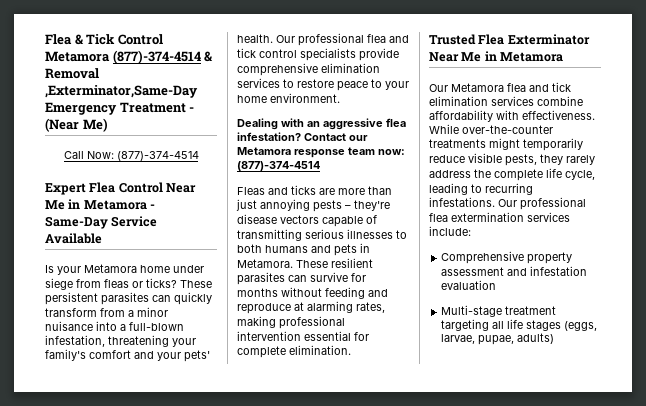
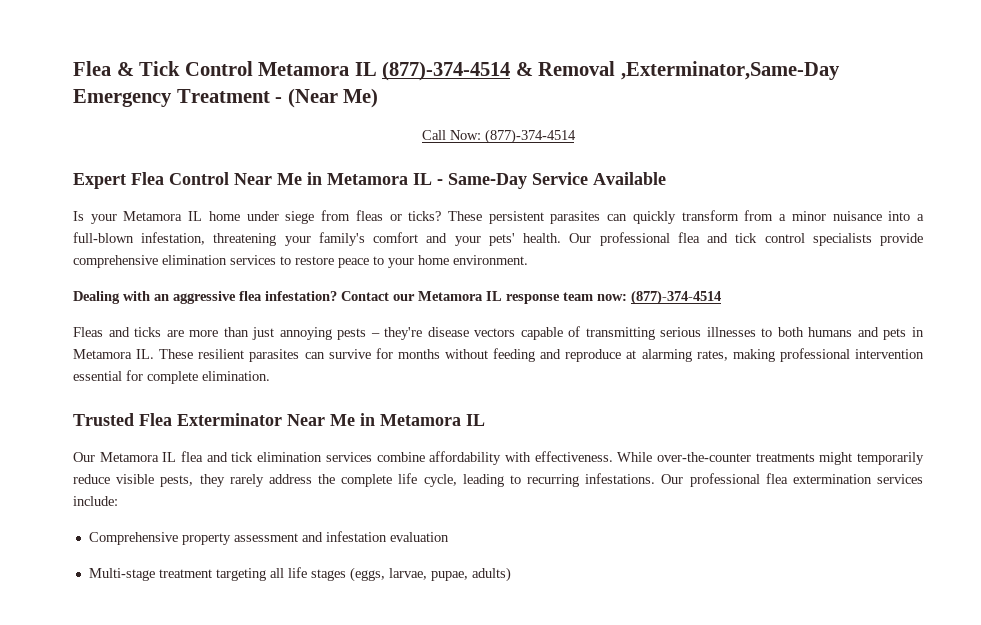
(110, 56) none -> [354,62,377,76] IL
(147, 205) none -> [413,173,432,185] IL
(137, 268) none -> [188,211,203,221] IL
(291, 151) none -> [486,291,502,301] IL
[237,259,293,268] Metamora. -> [73,349,155,359] Metamora IL.
(564, 57) none -> [466,414,485,426] IL
(504, 87) none -> [162,452,177,462] IL

